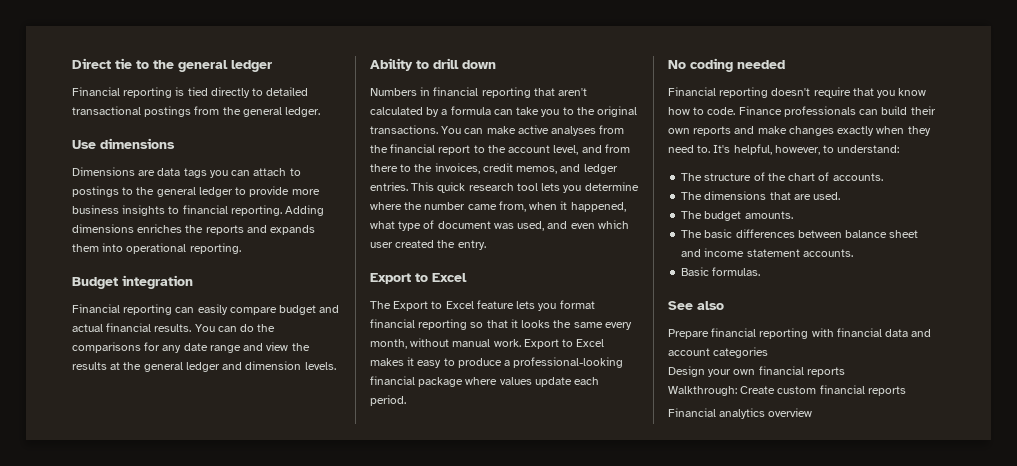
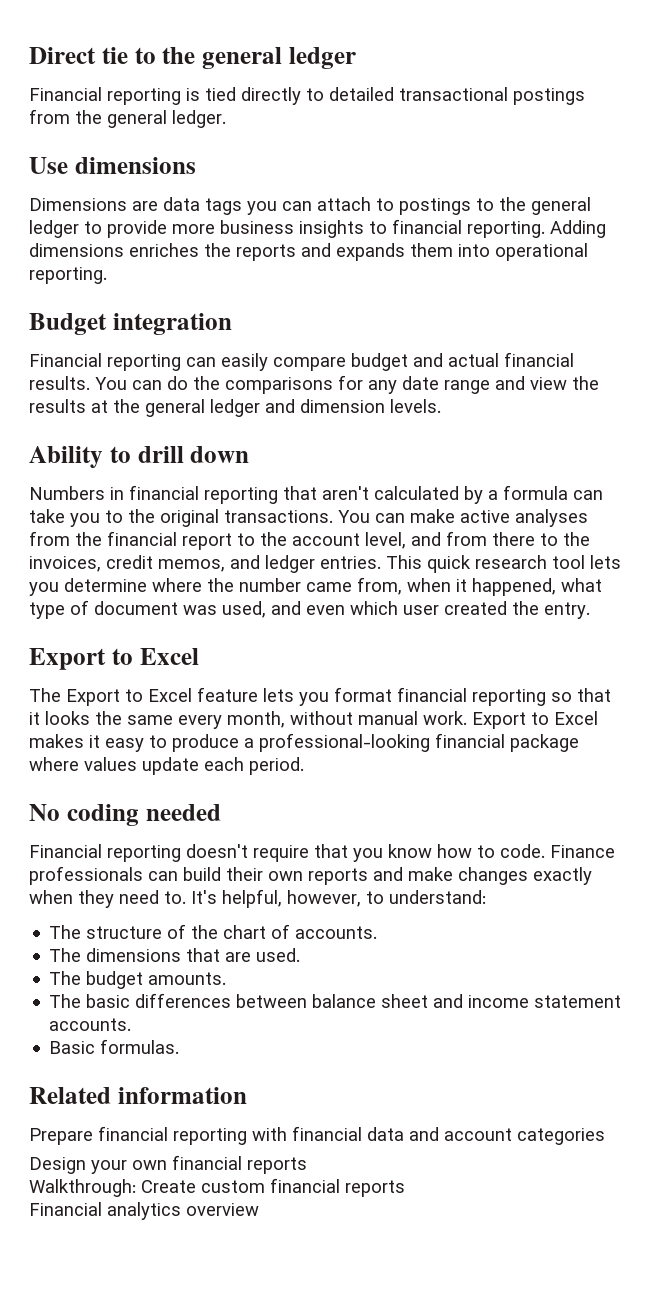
[668,301,724,310] See also -> [29,1087,247,1104] Related information

